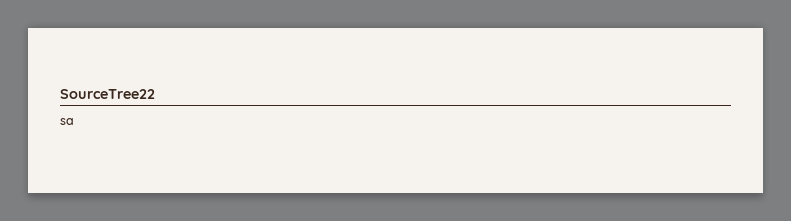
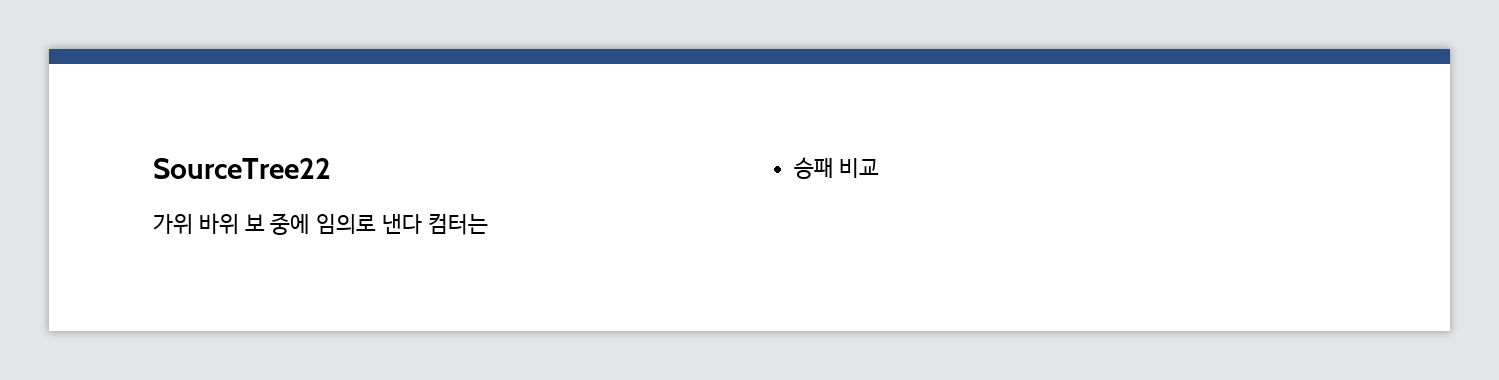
[60,118,74,125] sa -> [153,213,488,235] [793,157,880,179] 가위 바위 보 중에 임의로 낸다 컴터는 // 승패 비교

